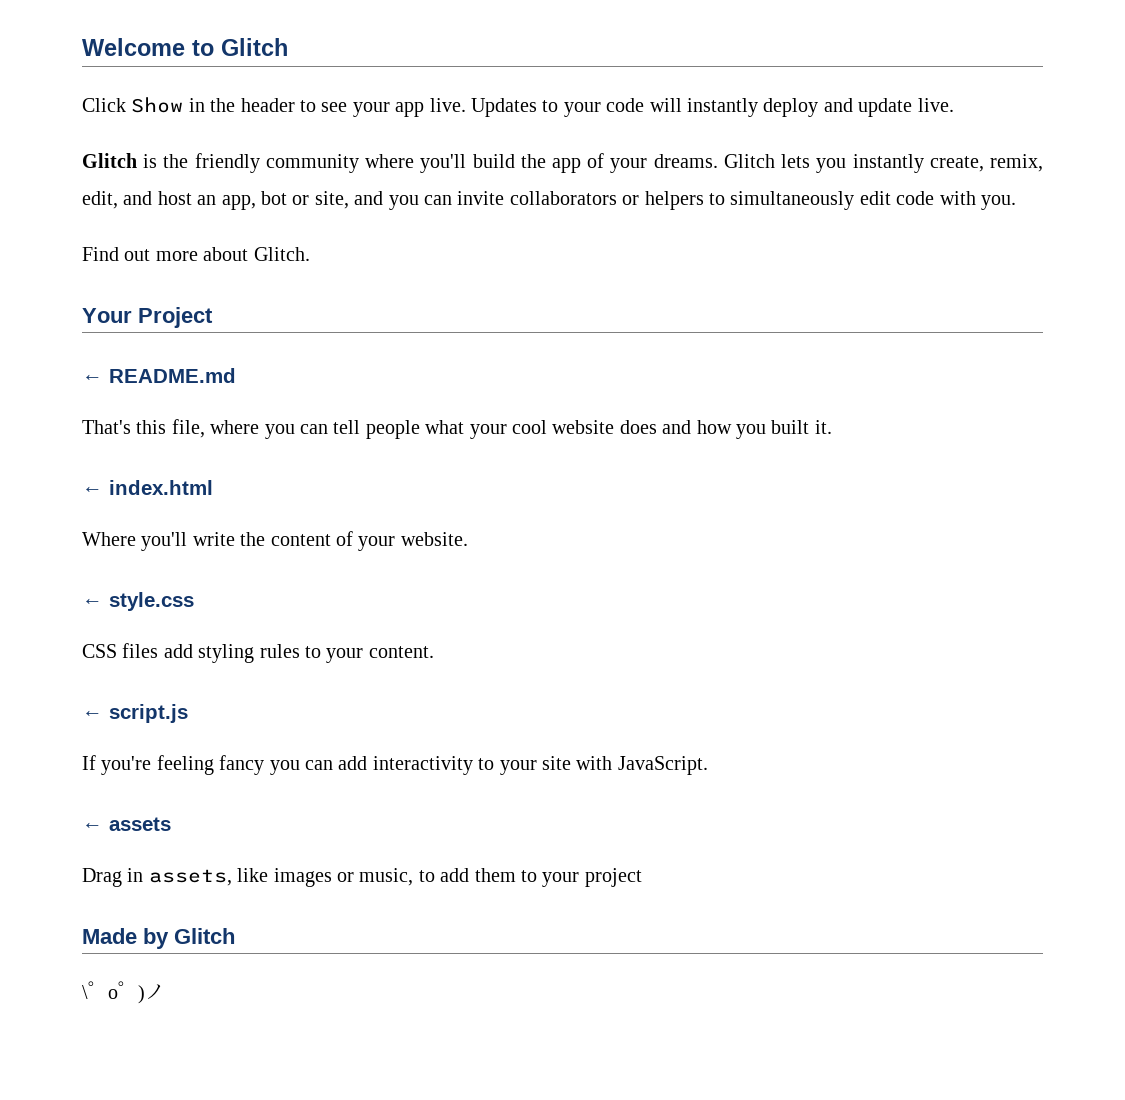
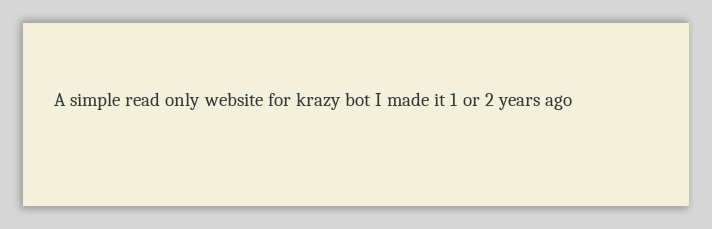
[82,38,288,56] [82,97,954,117] [82,153,1043,173] [82,191,1016,210] [82,247,310,261] [82,307,213,328] [82,368,236,383] [82,419,832,439] [82,480,213,495] [82,531,468,551] [82,592,194,611] [82,643,434,663] [82,704,188,723] [82,755,708,775] [82,817,171,831] [82,868,642,887] [82,928,235,949] [82,981,165,1004] Welcome to Glitch // Click Show in the header to see your app live. Updates to your code will instantly deploy and update live. // Glitch is the friendly community where you'll build the app of your dreams. Glitch lets you instantly create, remix, edit, and host an app, bot or site, and you can invite collaborators or helpers to simultaneously edit code with you. // Find out more about Glitch. // Your Project // ← README.md // That's this file, where you can tell people what your cool website does and how you built it. // ← index.html // Where you'll write the content of your website. // ← style.css // CSS files add styling rules to your content. // ← script.js // If you're feeling fancy you can add interactivity to your site with JavaScript. // ← assets // Drag in assets, like images or music, to add them to your project // Made by Glitch // \゜o゜)ノ -> [54,92,572,110] A simple read only website for krazy bot I made it 1 or 2 years ago

